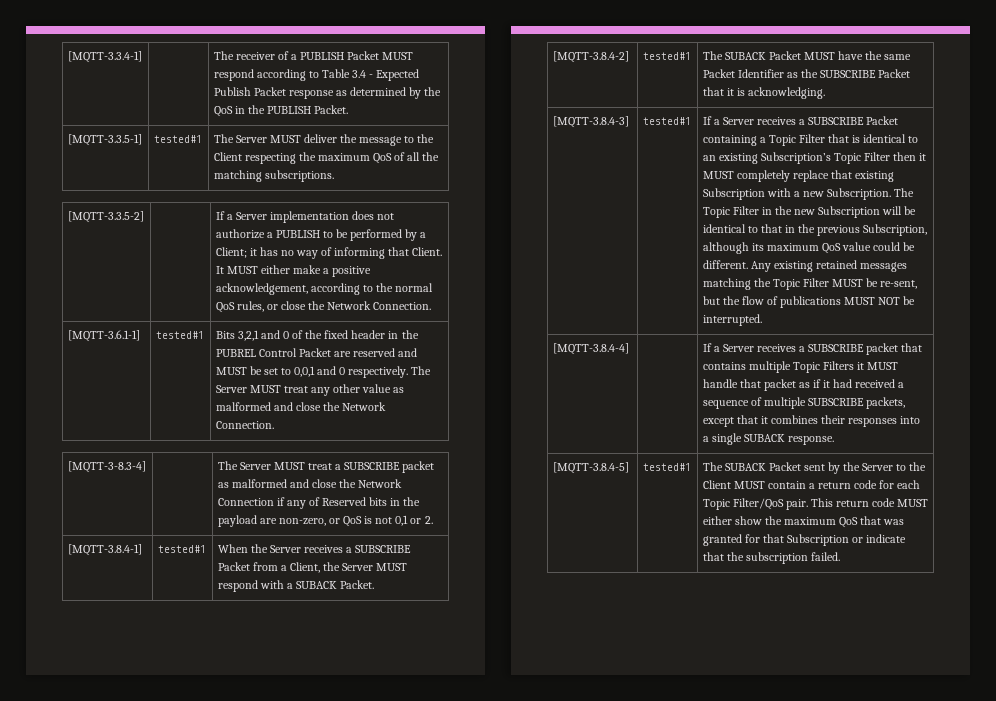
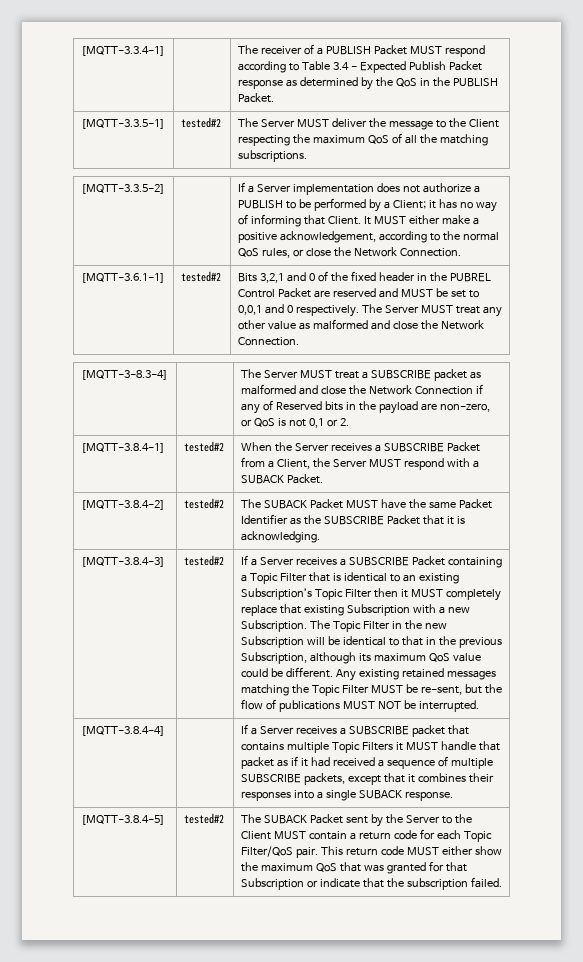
[153,135,202,143] tested#1 -> [180,117,221,128] tested#2
[155,331,204,339] tested#1 -> [180,271,221,282] tested#2
[157,545,206,553] tested#1 -> [183,441,224,452] tested#2
[642,52,691,60] tested#1 -> [183,498,224,509] tested#2
[642,117,691,125] tested#1 -> [183,555,224,566] tested#2
[642,463,691,471] tested#1 -> [183,813,224,824] tested#2

